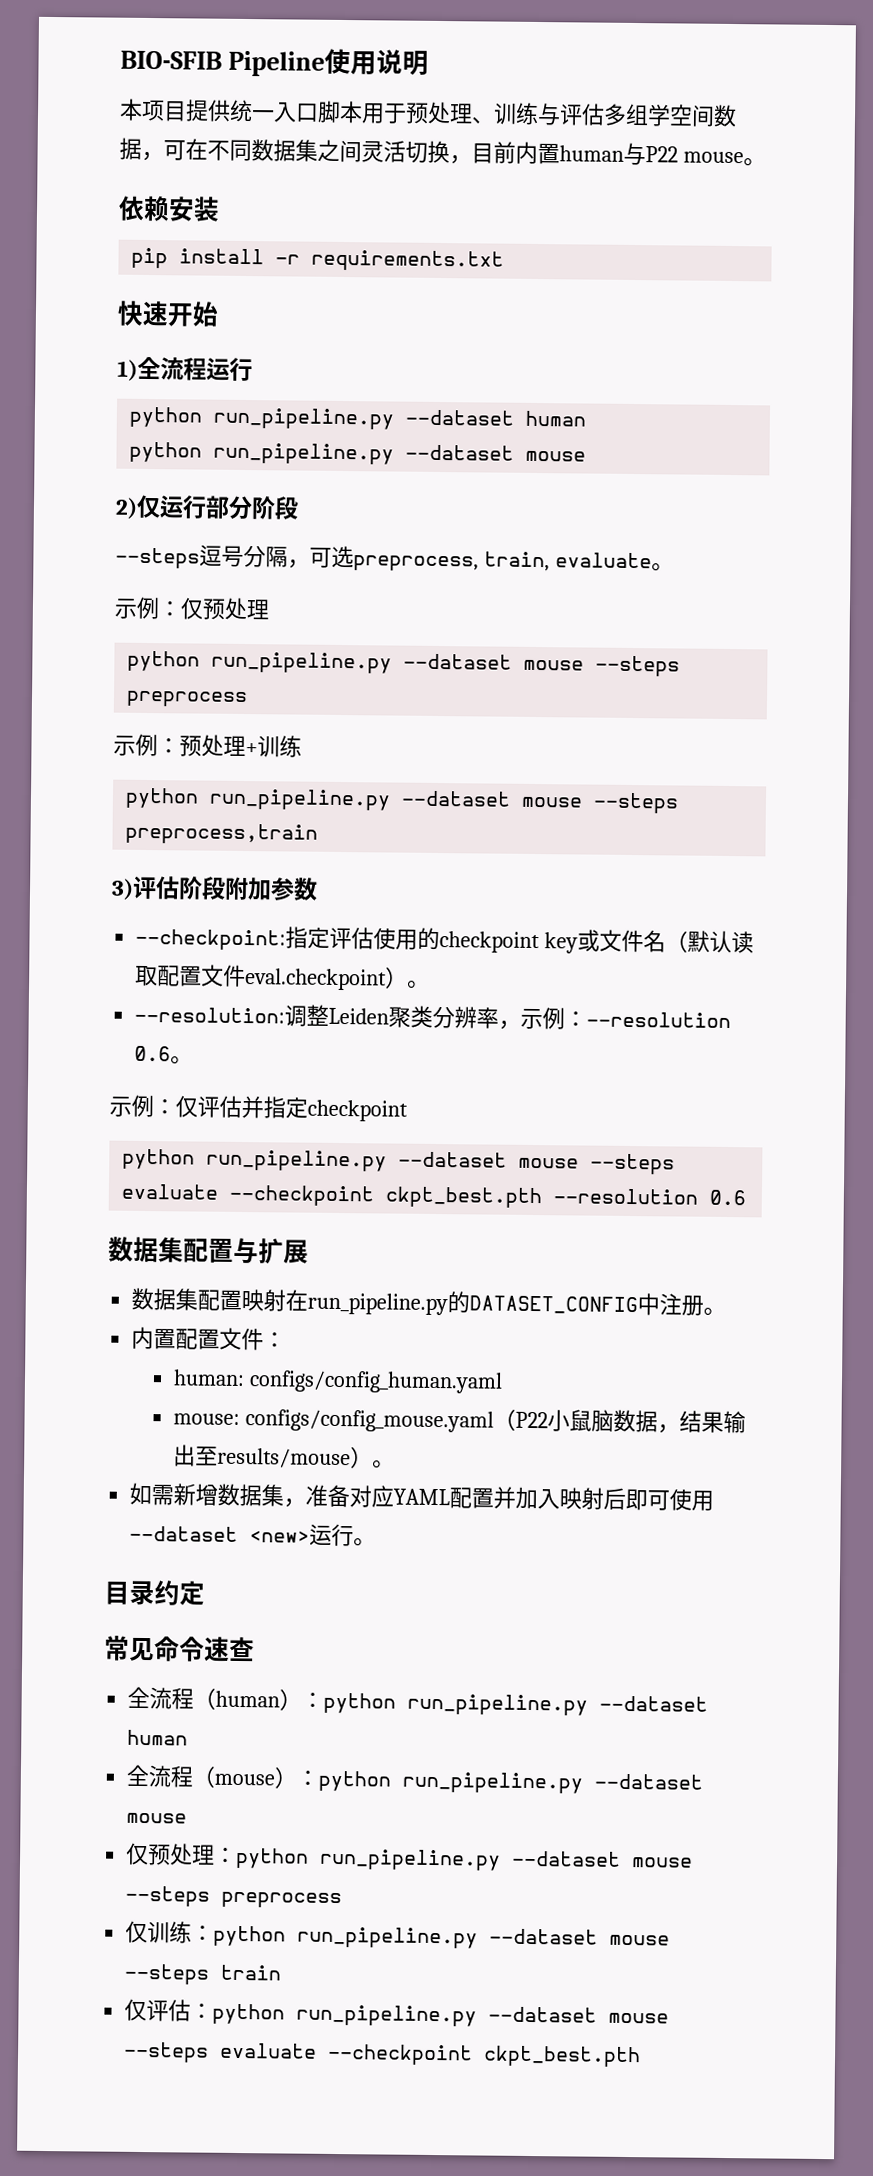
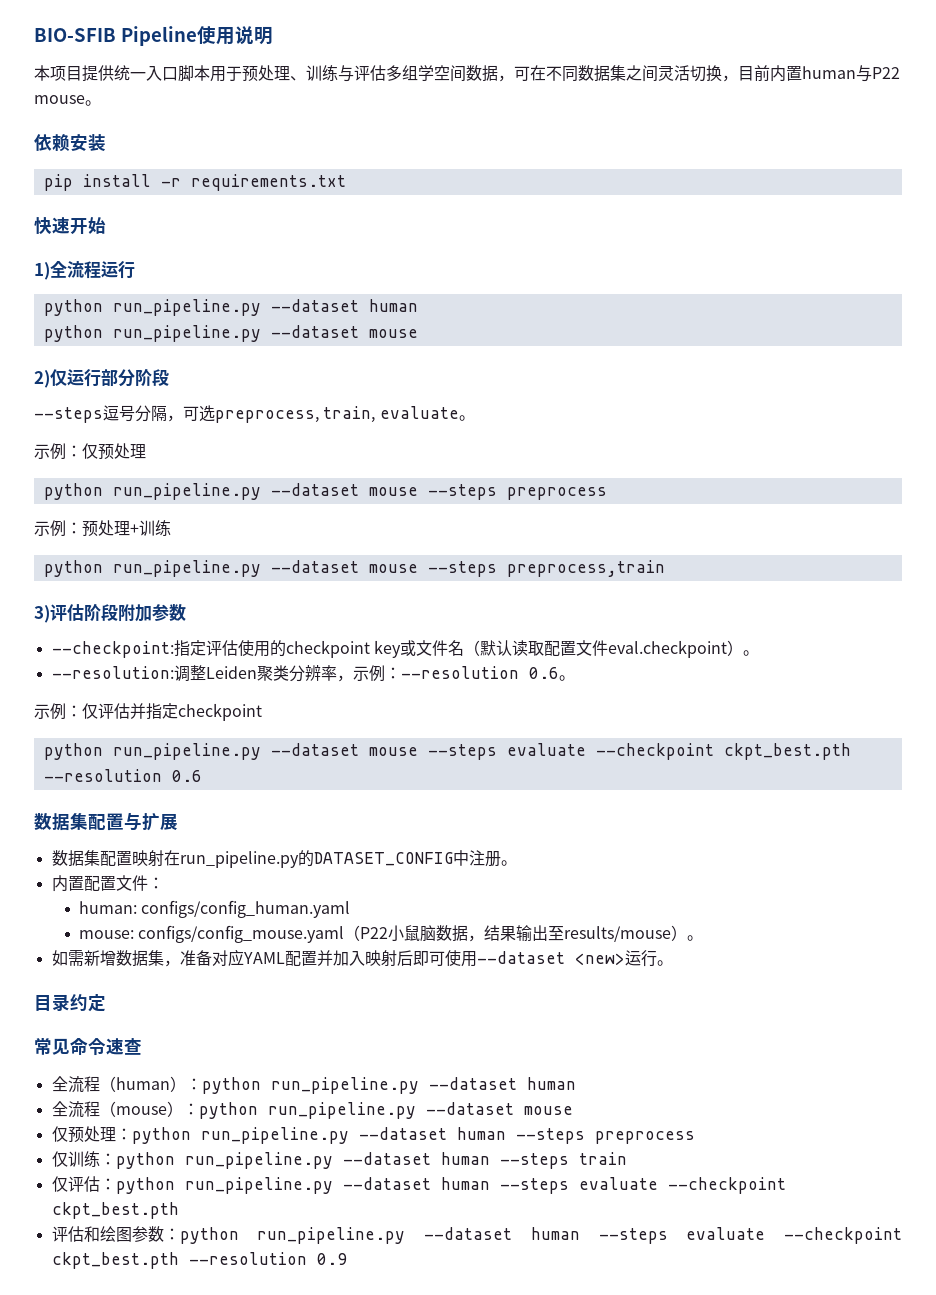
[631,1857,694,1868] mouse -> [456,1127,506,1140] human
[609,1934,671,1946] mouse -> [440,1152,490,1165] human
[608,2012,670,2024] [123,2041,642,2068] mouse --steps evaluate --checkpoint ckpt_best.pth -> [440,1177,786,1194] [51,1202,179,1219] [51,1226,902,1244] [51,1252,347,1269] human --steps evaluate --checkpoint ckpt_best.pth // 评估和绘图参数：python run_pipeline.py --dataset human --steps evaluate --checkpoint ckpt_best.pth --resolution 0.9

